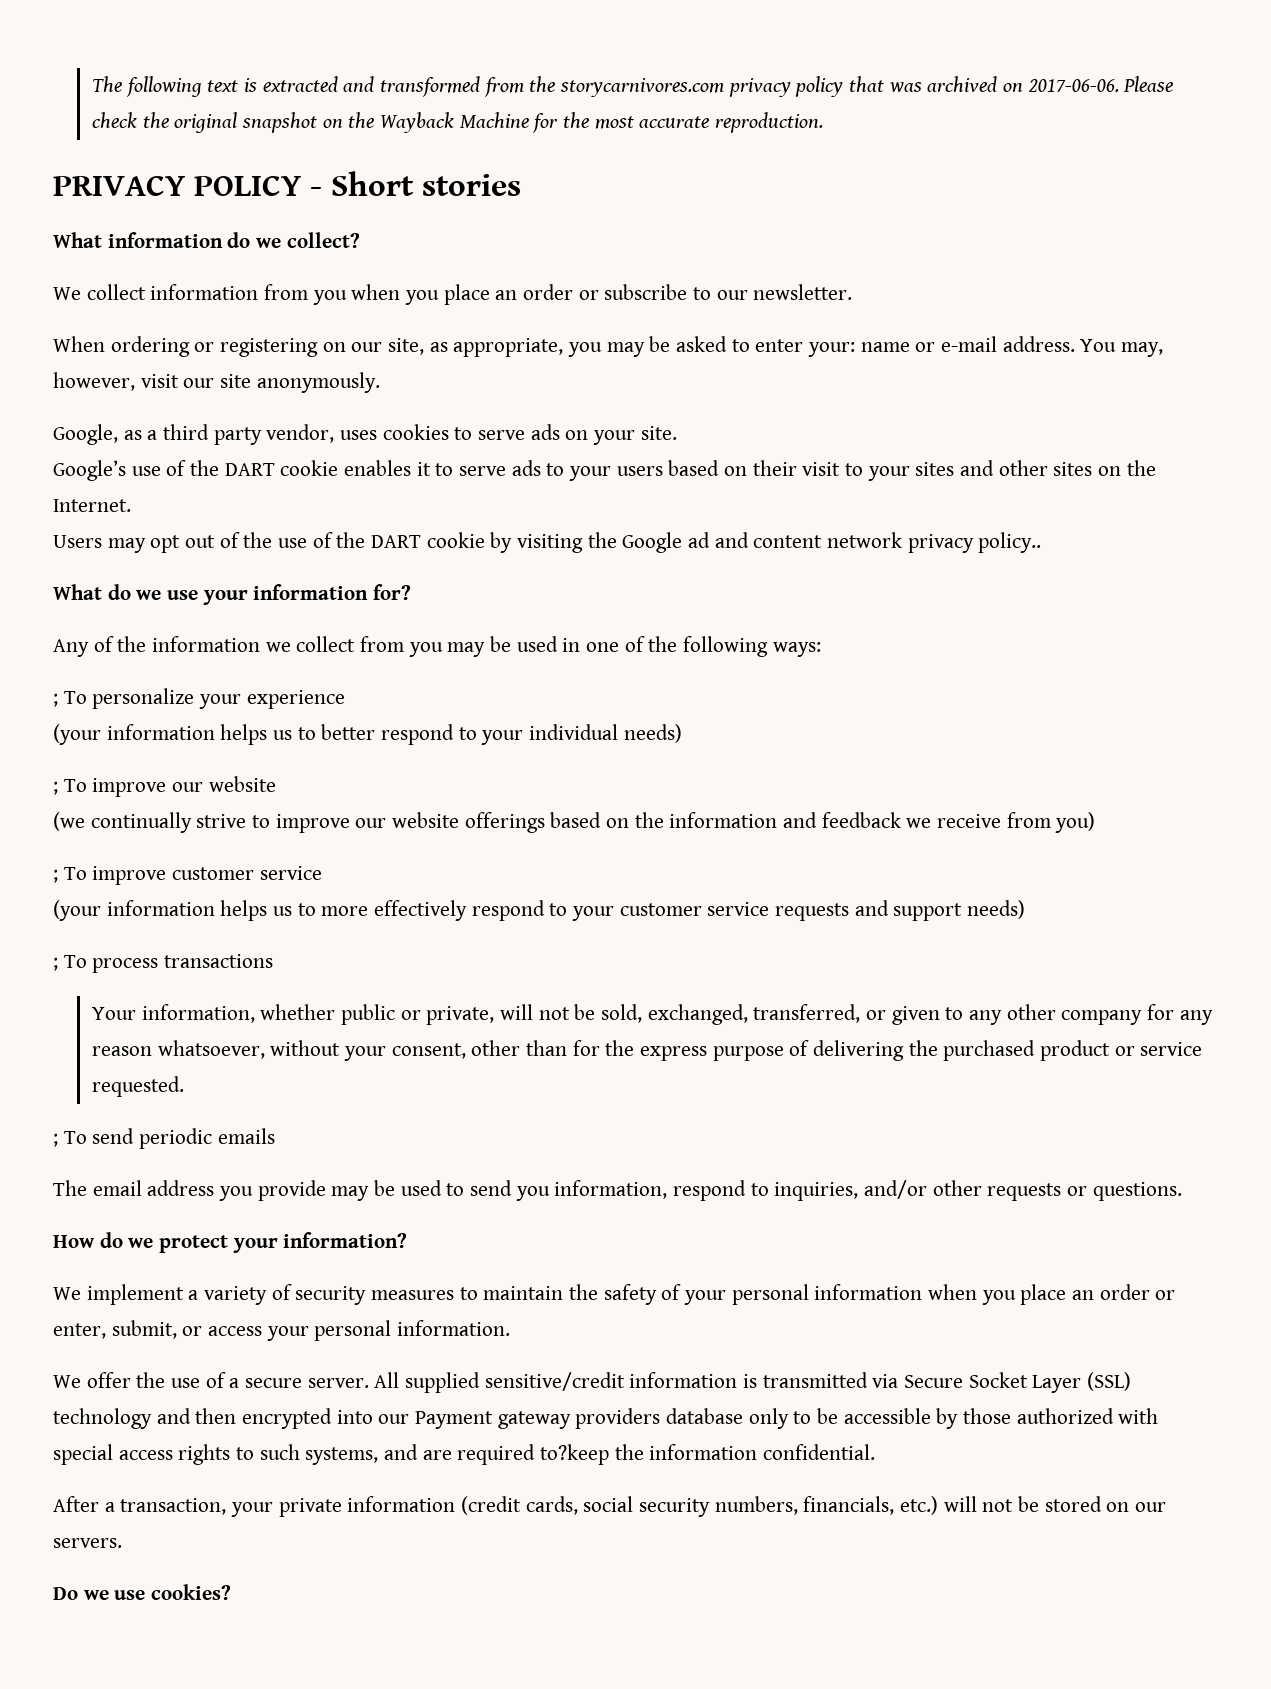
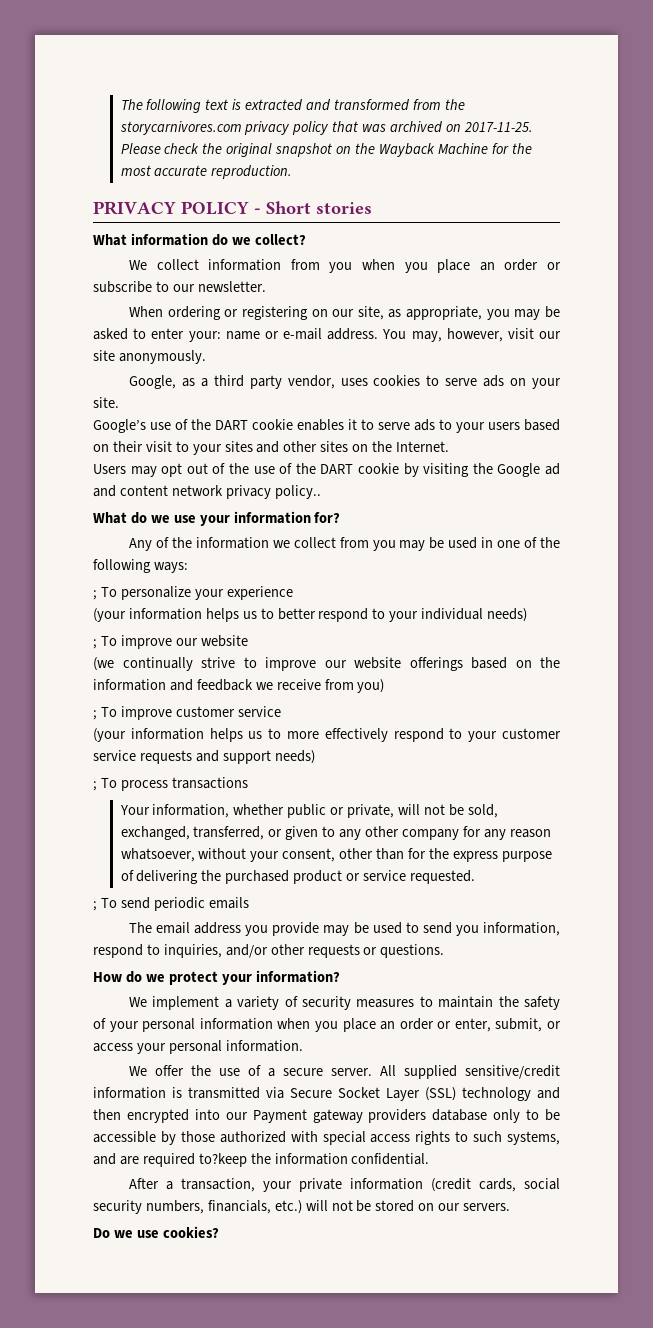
[1027,79,1119,92] 2017-06-06. -> [463,122,533,132] 2017-11-25.

